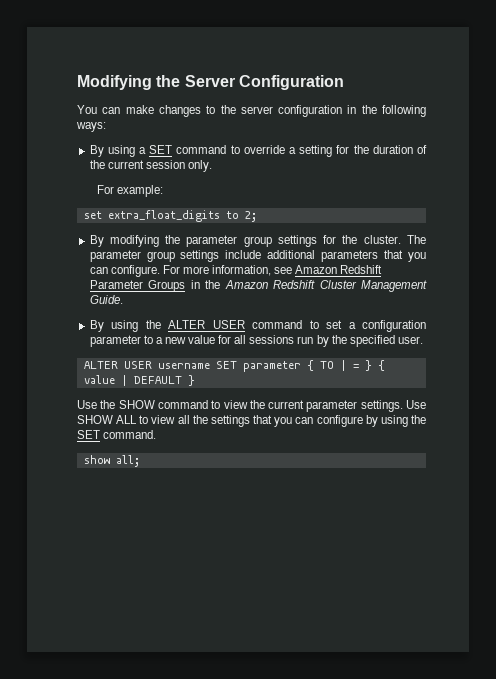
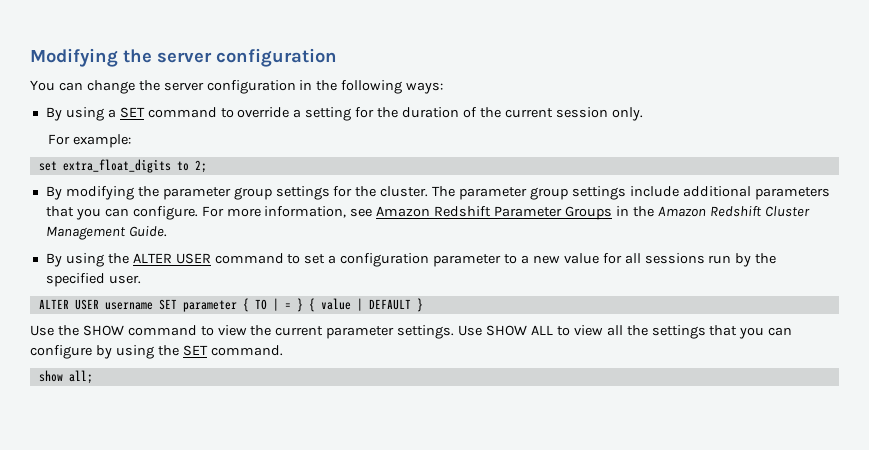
[184,75,344,90] Server Configuration -> [157,48,337,67] server configuration
[125,105,216,117] make changes to -> [86,80,135,94] change

